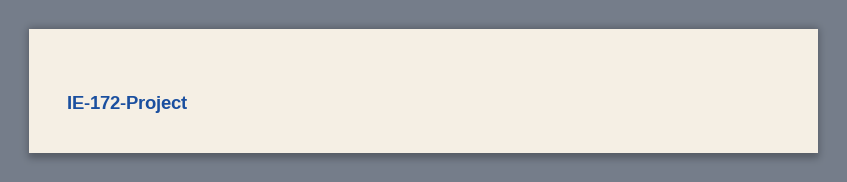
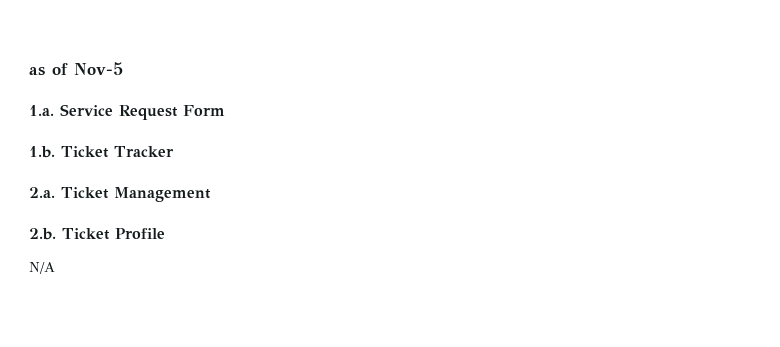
[67,96,187,113] IE-172-Project -> [29,62,123,76] [29,104,225,120] [29,146,174,158] [29,187,211,202] [29,228,165,240] [29,262,55,274] as of Nov-5 // 1.a. Service Request Form // 1.b. Ticket Tracker // 2.a. Ticket Management // 2.b. Ticket Profile // N/A

